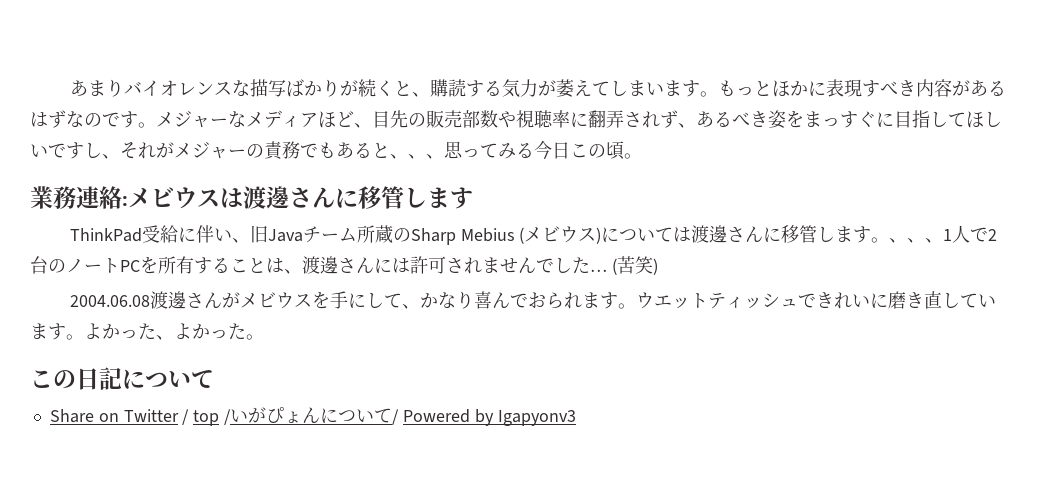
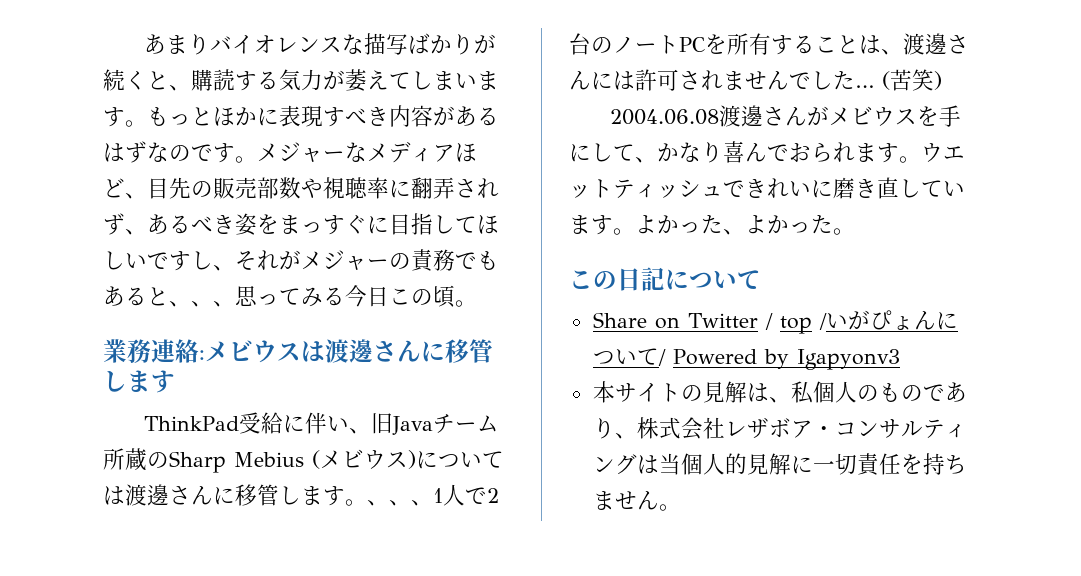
(576, 418) none -> [592,381,967,404] [592,417,967,440] [592,453,967,476] [592,490,681,511] // 本サイトの見解は、私個人のものであり、株式会社レザボア・コンサルティングは当個人的見解に一切責任を持ちません。

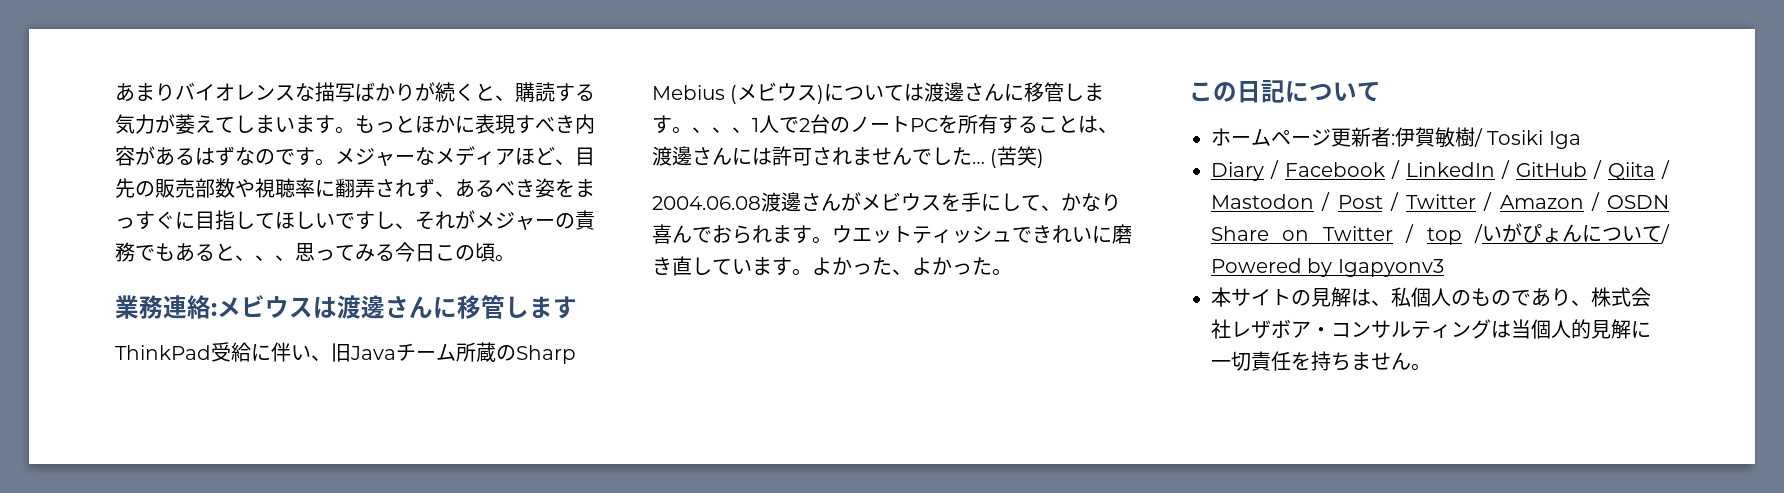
(761, 279) none -> [1211,127,1581,149] [1211,160,1670,181] [1211,192,1669,211] ホームページ更新者:伊賀敏樹/ Tosiki Iga // Diary / Facebook / LinkedIn / GitHub / Qiita / Mastodon / Post / Twitter / Amazon / OSDN

